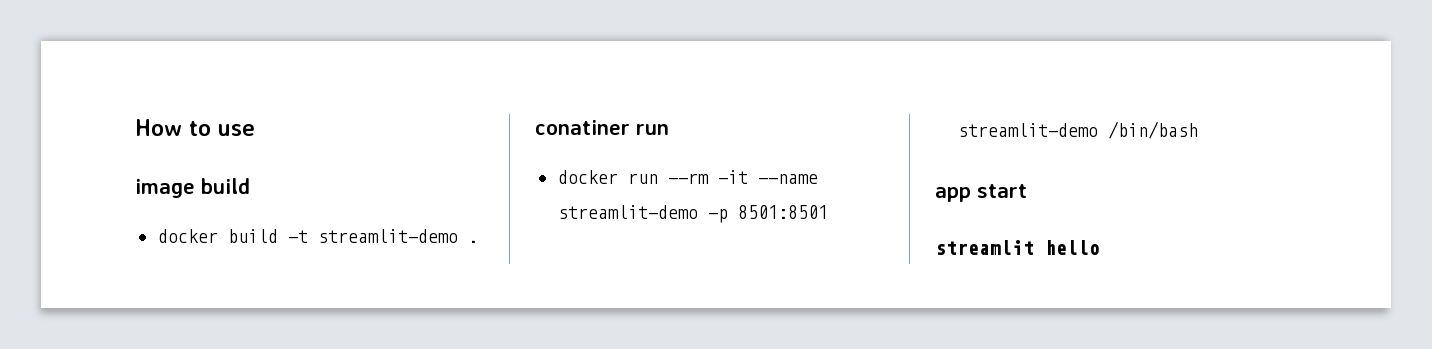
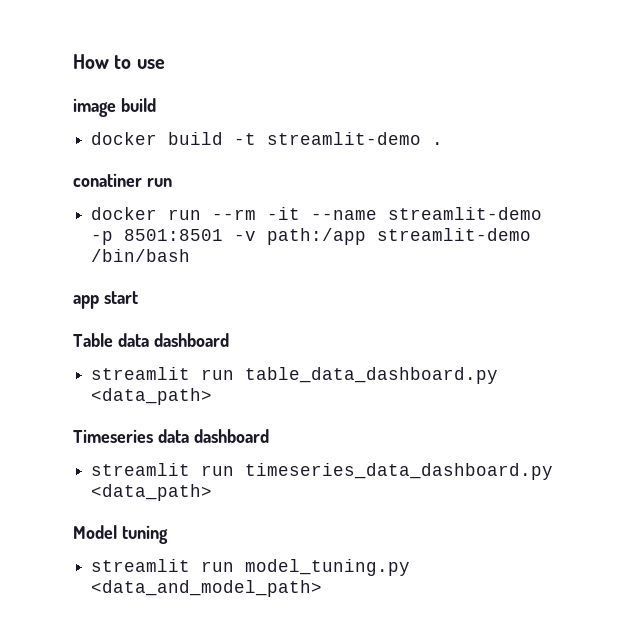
(828, 212) none -> [233,228,366,245] -v path:/app
[935,240,1100,255] streamlit hello -> [73,333,229,347] [90,367,498,384] [90,388,212,405] [73,429,269,443] [90,463,553,480] [90,484,212,501] [73,525,168,544] [90,559,410,576] [90,580,322,597] Table data dashboard // streamlit run table_data_dashboard.py <data_path> // Timeseries data dashboard // streamlit run timeseries_data_dashboard.py <data_path> // Model tuning // streamlit run model_tuning.py <data_and_model_path>

